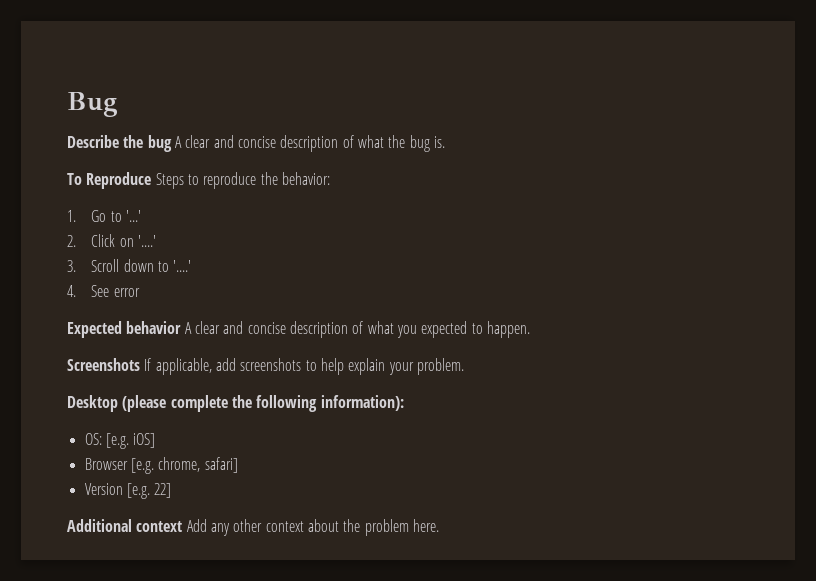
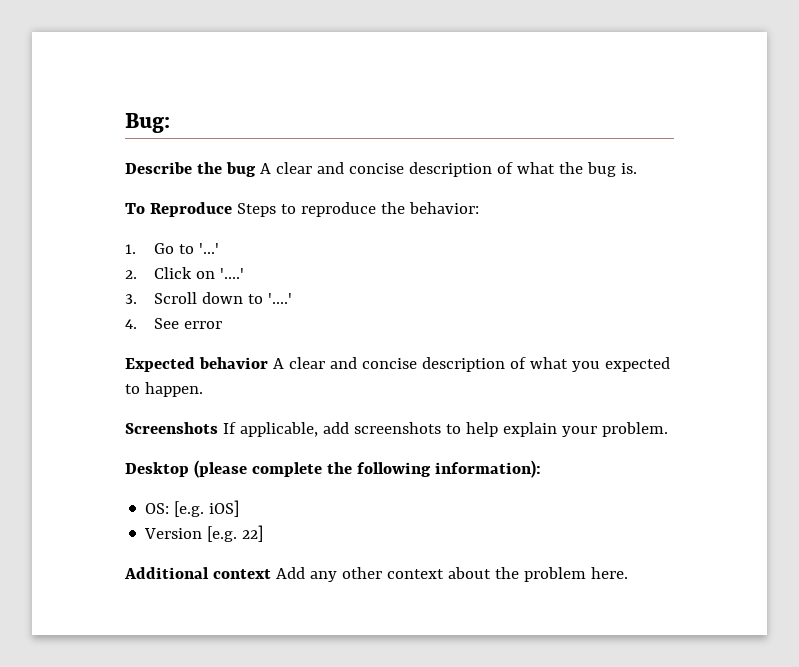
[67,92,118,117] Bug -> [125,113,170,133] Bug:
[84,457,238,474] // Browser [e.g. chrome, safari] -> (240, 508) none

